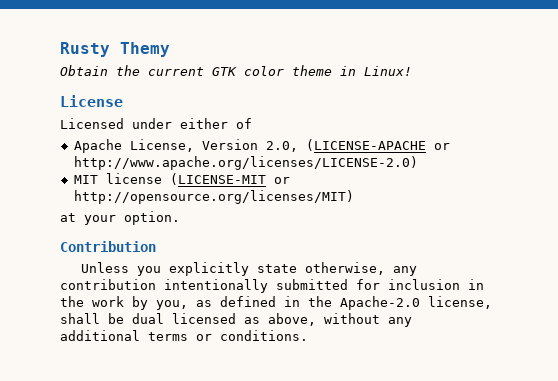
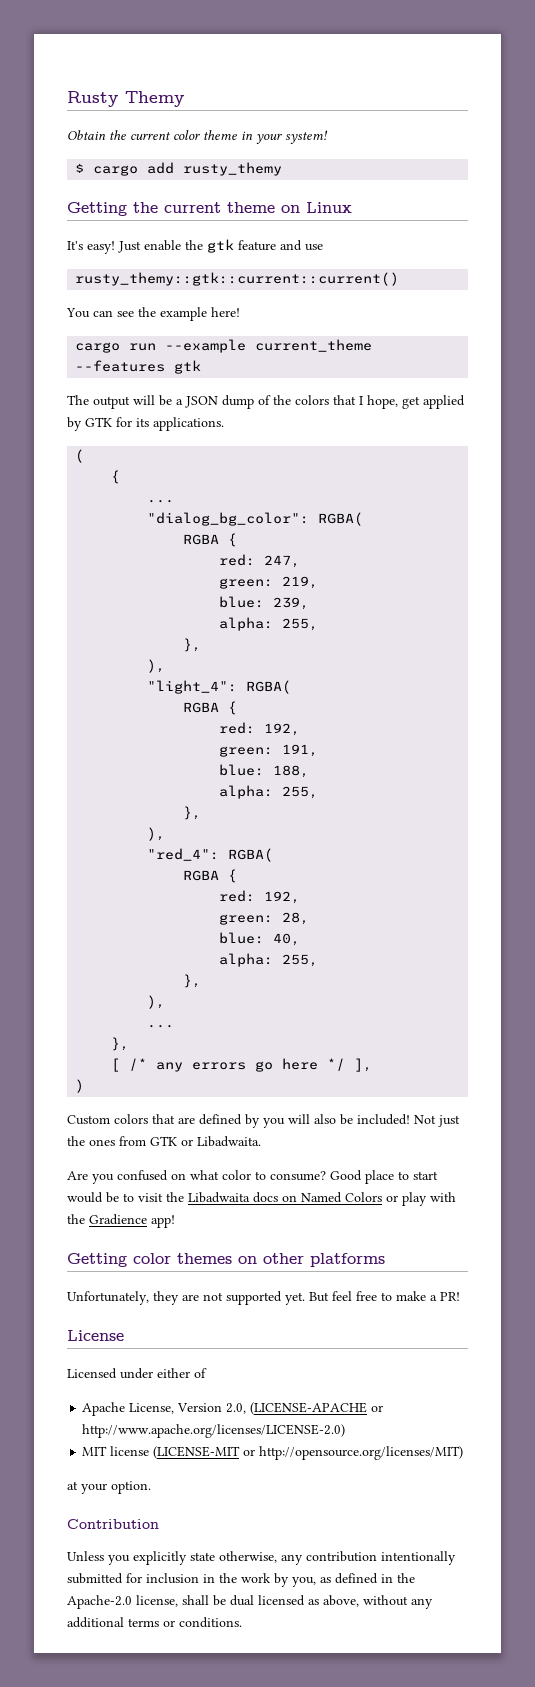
[212,67,237,76] GTK -> (171, 136) none
[364,66,412,76] Linux! -> [256,130,328,144] [75,162,283,176] [67,202,352,216] [67,239,323,254] [75,272,400,286] [66,307,240,321] [75,339,373,353] [75,360,202,374] [67,395,465,409] [67,417,224,431] [75,449,85,463] [111,470,121,484] [147,500,175,503] [147,512,364,526] [183,533,238,547] [219,554,301,568] [219,576,319,589] [219,596,310,610] [219,617,319,631] [183,638,202,652] [147,659,166,673] [147,680,292,694] [183,701,238,715] [219,722,301,736] [219,744,319,757] [219,764,310,778] [219,785,319,799] [183,806,202,820] [147,827,166,841] [147,848,274,862] [183,869,238,883] [219,890,301,904] [219,912,310,925] [219,932,301,946] [219,953,319,967] [183,974,202,988] [147,995,166,1009] [147,1025,175,1028] [111,1037,130,1051] [111,1058,373,1072] [75,1079,85,1093] [67,1114,460,1128] [67,1136,261,1147] [67,1170,438,1184] [67,1192,456,1206] [67,1214,175,1228] [67,1253,385,1267] [67,1291,460,1305] your system! // $ cargo add rusty_themy // Getting the current theme on Linux // It's easy! Just enable the gtk feature and use // rusty_themy::gtk::current::current() // You can see the example here! // cargo run --example current_theme --features gtk // The output will be a JSON dump of the colors that I hope, get applied by GTK for its applications. // ( // { // ... // "dialog_bg_color": RGBA( // RGBA { // red: 247, // green: 219, // blue: 239, // alpha: 255, // }, // ), // "light_4": RGBA( // RGBA { // red: 192, // green: 191, // blue: 188, // alpha: 255, // }, // ), // "red_4": RGBA( // RGBA { // red: 192, // green: 28, // blue: 40, // alpha: 255, // }, // ), // ... // }, // [ /* any errors go here */ ], // ) // Custom colors that are defined by you will also be included! Not just the ones from GTK or Libadwaita. // Are you confused on what color to consume? Good place to start would be to visit the Libadwaita docs on Named Colors or play with the Gradience app! // Getting color themes on other platforms // Unfortunately, they are not supported yet. But feel free to make a PR!

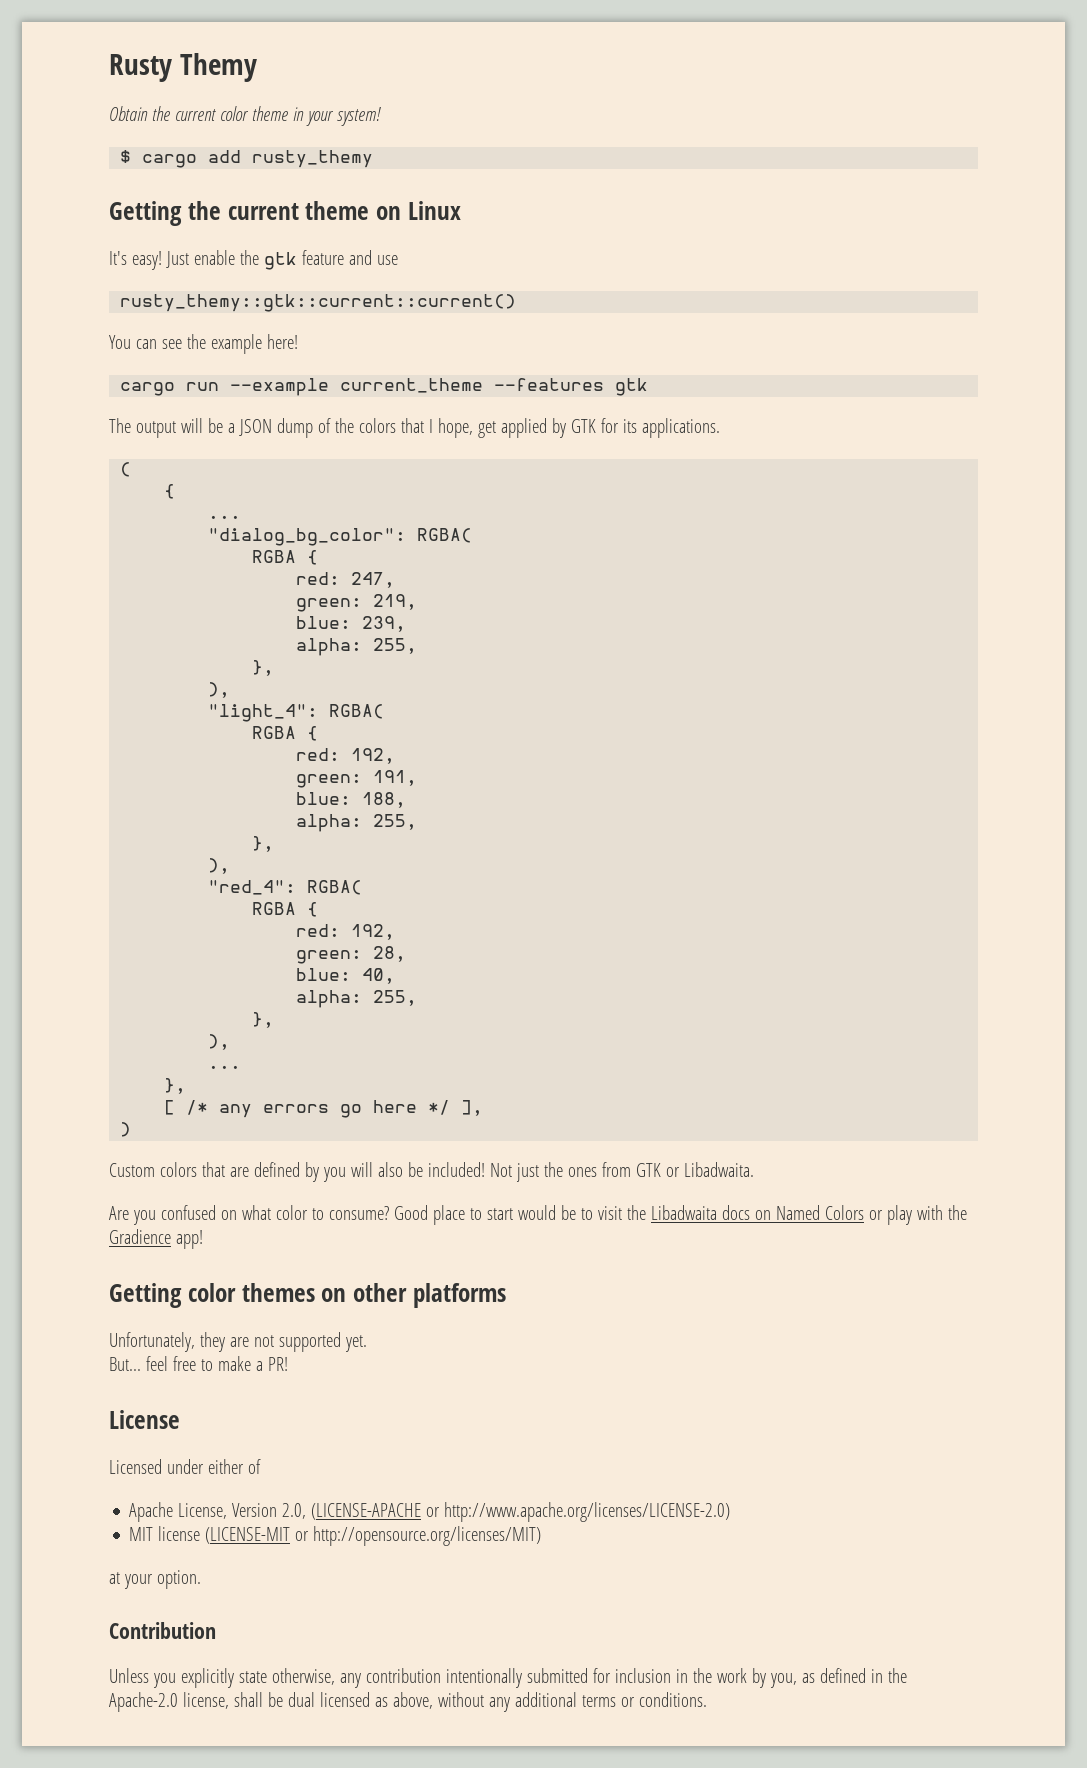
[309,1292,329,1302] But -> [109,1357,141,1371] // But...

